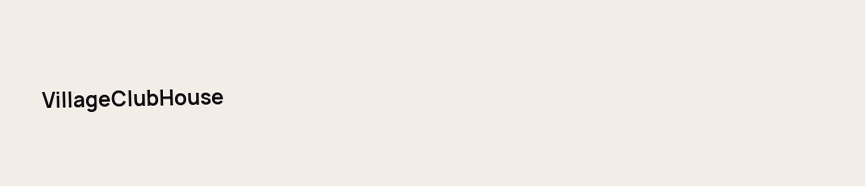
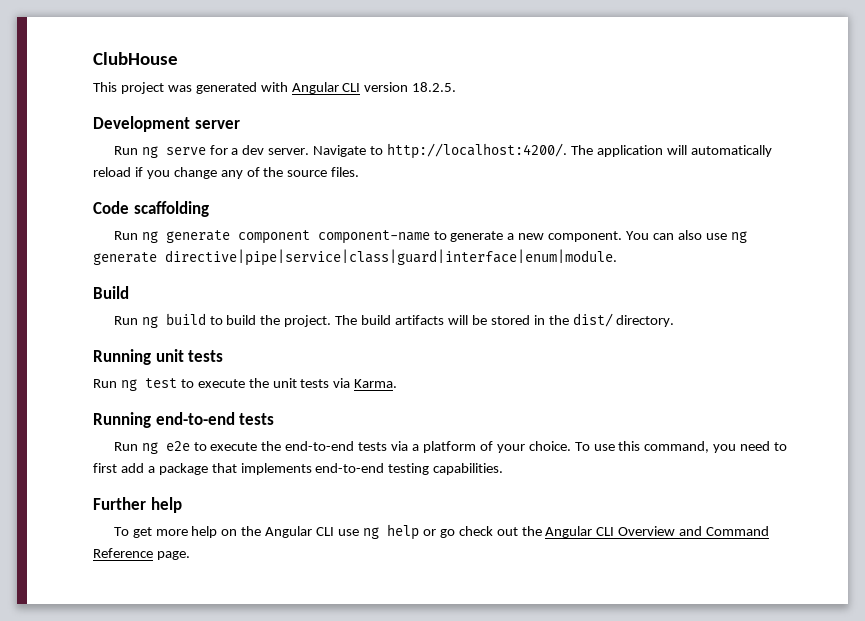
[41,88,225,114] VillageClubHouse -> [93,52,178,65] [93,82,457,94] [93,116,240,132] [113,143,772,159] [93,167,360,179] [93,201,209,217] [113,230,747,244] [93,249,617,266] [93,286,129,299] [113,313,675,328] [93,349,224,365] [93,378,398,391] [93,412,275,428] [113,441,788,454] [93,463,504,475] [93,497,182,513] [113,524,770,540] [93,548,190,560] ClubHouse // This project was generated with Angular CLI version 18.2.5. // Development server // Run ng serve for a dev server. Navigate to http://localhost:4200/. The application will automatically reload if you change any of the source files. // Code scaffolding // Run ng generate component component-name to generate a new component. You can also use ng generate directive|pipe|service|class|guard|interface|enum|module. // Build // Run ng build to build the project. The build artifacts will be stored in the dist/ directory. // Running unit tests // Run ng test to execute the unit tests via Karma. // Running end-to-end tests // Run ng e2e to execute the end-to-end tests via a platform of your choice. To use this command, you need to first add a package that implements end-to-end testing capabilities. // Further help // To get more help on the Angular CLI use ng help or go check out the Angular CLI Overview and Command Reference page.

